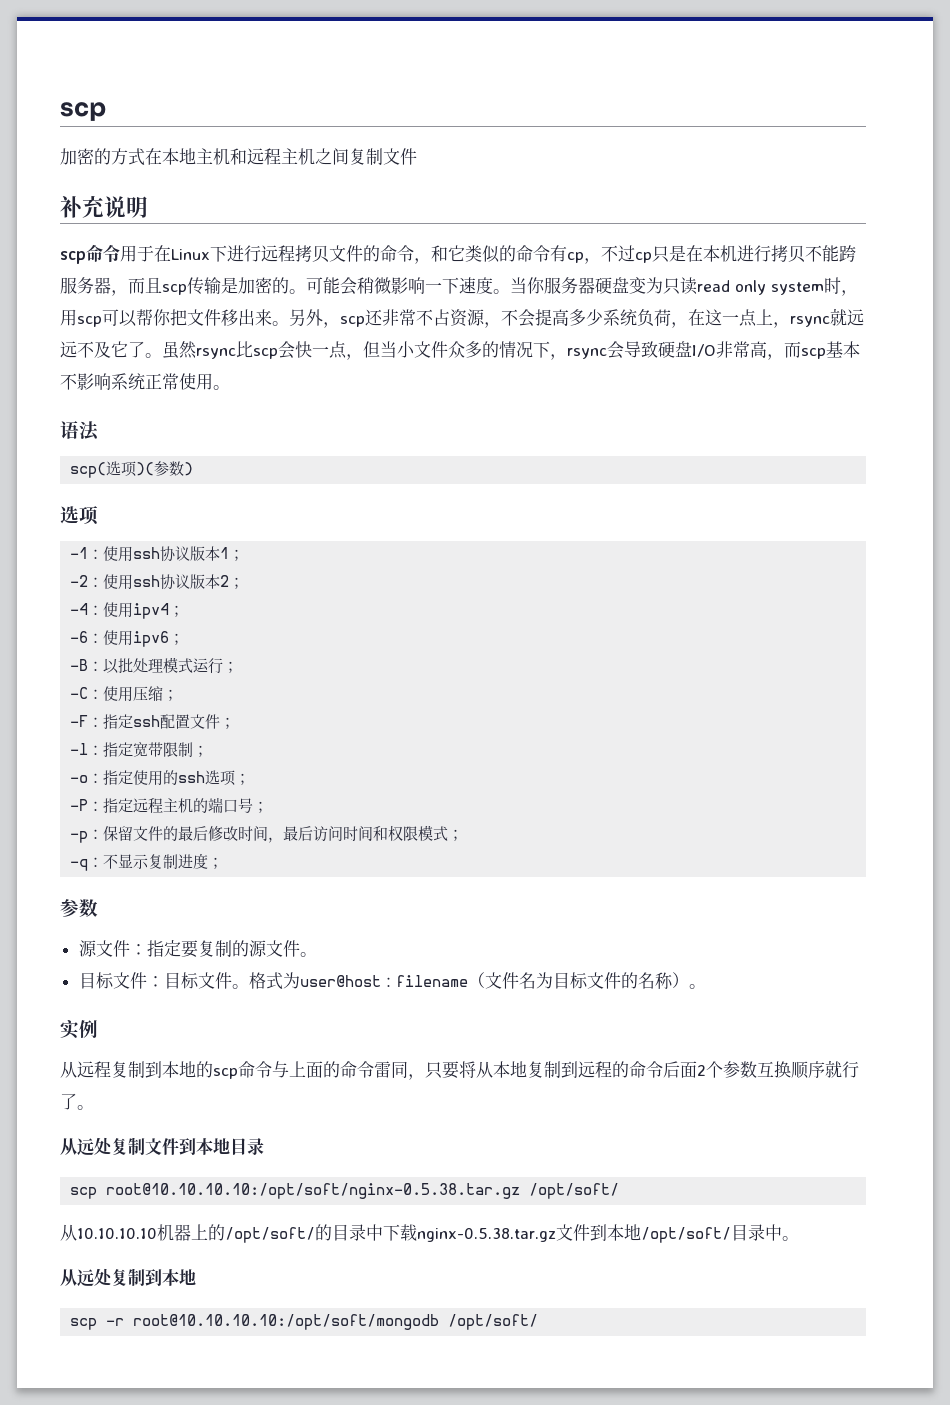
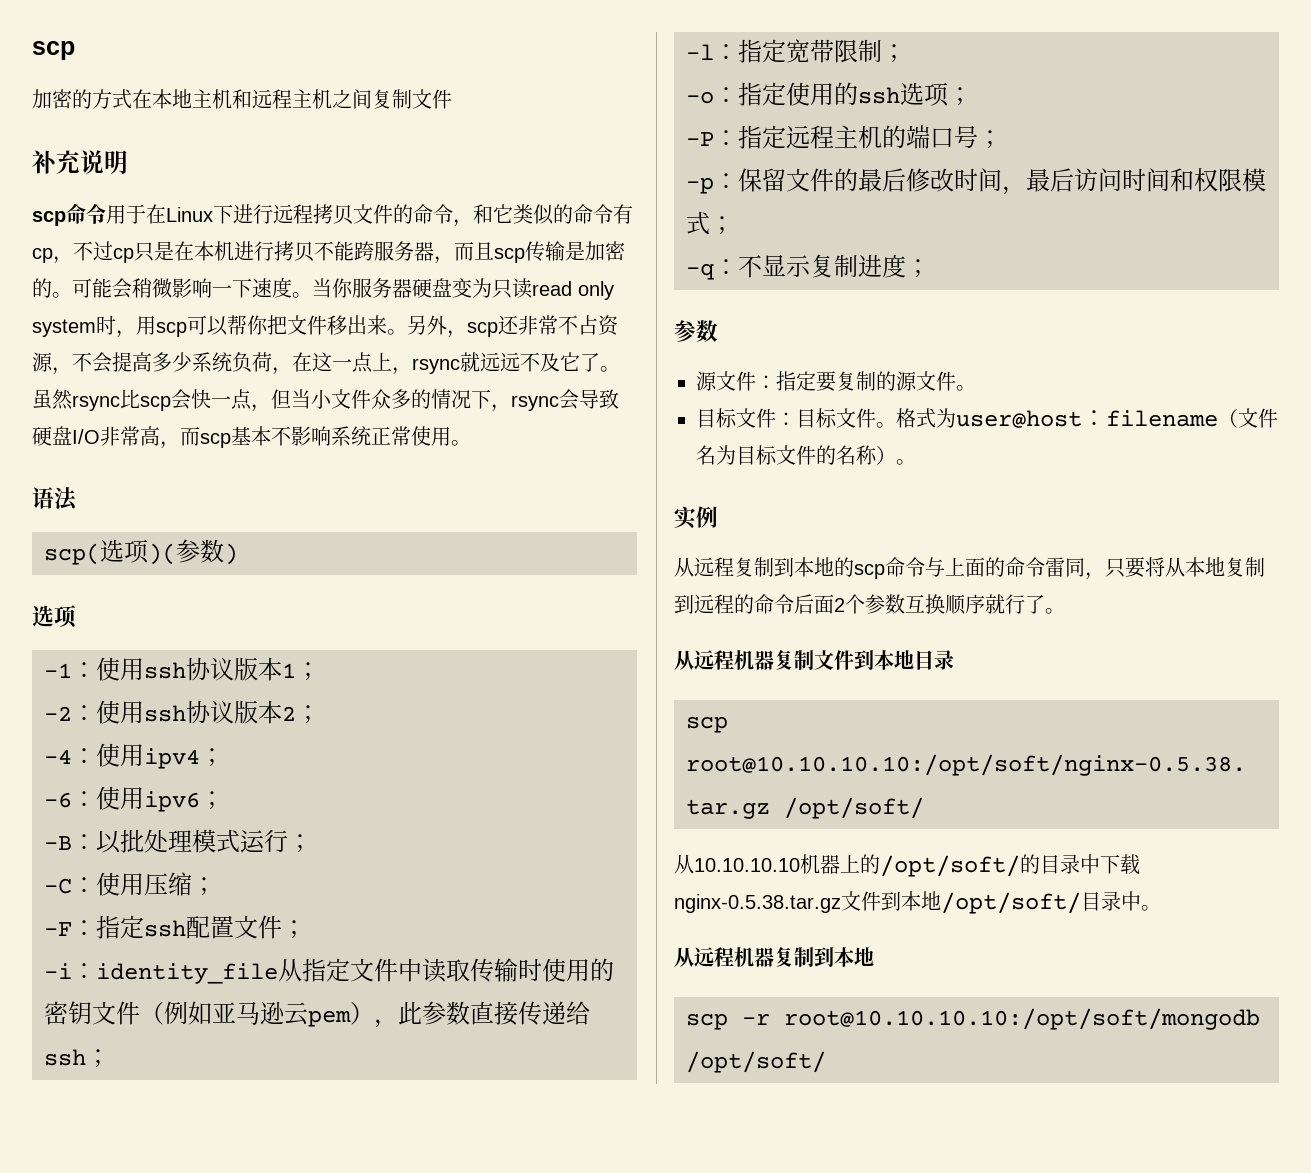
(236, 723) none -> [44,958,614,984] [44,1001,590,1028] [44,1049,110,1067] // -i：identity_file从指定文件中读取传输时使用的密钥文件（例如亚马逊云pem），此参数直接传递给ssh；
[94,1137,112,1155] 处 -> [714,650,774,670] 程机器
[94,1268,112,1286] 处 -> [714,947,774,967] 程机器

